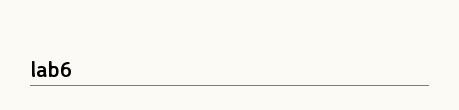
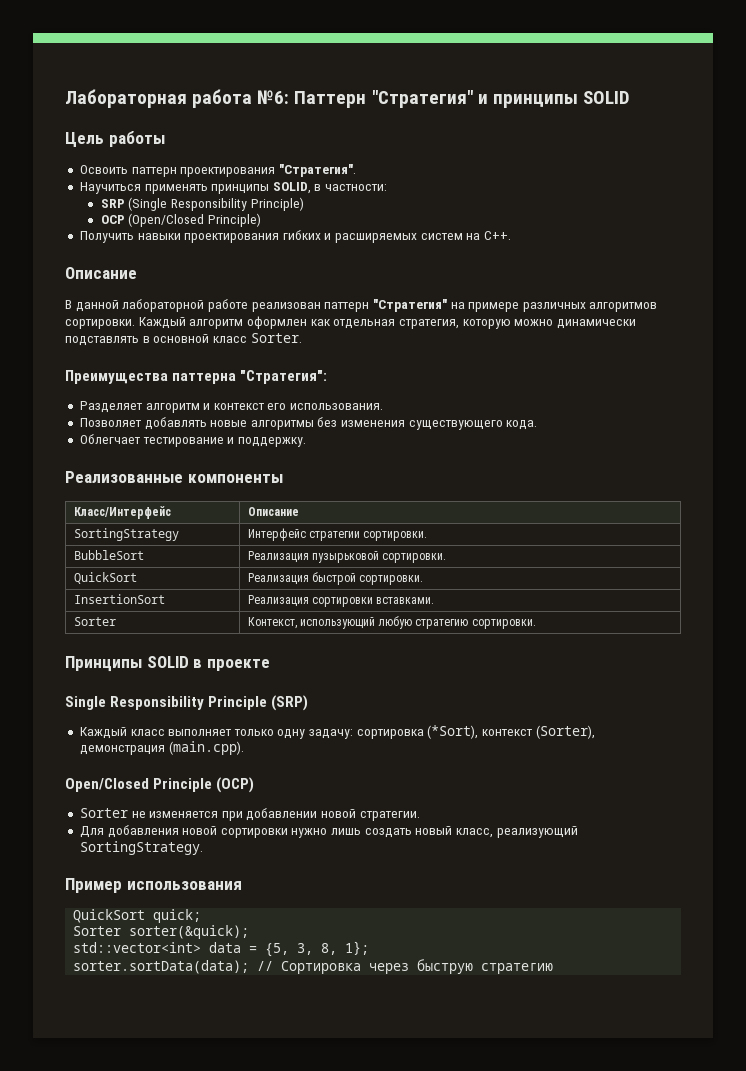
[30,61,72,77] lab6 -> [65,89,630,108] [65,131,165,147] [79,164,356,177] [79,182,388,194] [100,197,304,211] [100,213,261,227] [79,230,512,243] [65,267,137,279] [65,299,658,312] [65,316,636,329] [65,333,302,346] [65,370,328,384] [79,401,384,413] [79,417,538,430] [79,434,306,447] [65,471,283,483] [73,506,171,519] [247,507,299,516] [73,528,179,541] [247,528,428,541] [73,550,144,560] [247,551,447,563] [73,572,137,584] [247,572,424,585] [73,594,165,604] [247,595,435,607] [73,617,116,626] [247,616,536,629] [65,656,270,672] [65,695,309,711] [79,725,595,739] [79,741,244,755] [65,777,255,793] [79,808,420,821] [79,825,578,838] [79,841,203,855] [65,878,242,893] [73,909,202,923] [73,925,250,939] [73,941,370,957] [73,959,554,974] Лабораторная работа №6: Паттерн "Стратегия" и принципы SOLID // Цель работы // Освоить паттерн проектирования "Стратегия". // Научиться применять принципы SOLID, в частности: // SRP (Single Responsibility Principle) // OCP (Open/Closed Principle) // Получить навыки проектирования гибких и расширяемых систем на C++. // Описание // В данной лабораторной работе реализован паттерн "Стратегия" на примере различных алгоритмов сортировки. Каждый алгоритм оформлен как отдельная стратегия, которую можно динамически подставлять в основной класс Sorter. // Преимущества паттерна "Стратегия": // Разделяет алгоритм и контекст его использования. // Позволяет добавлять новые алгоритмы без изменения существующего кода. // Облегчает тестирование и поддержку. // Реализованные компоненты // Класс/Интерфейс | Описание // SortingStrategy | Интерфейс стратегии сортировки. // BubbleSort | Реализация пузырьковой сортировки. // QuickSort | Реализация быстрой сортировки. // InsertionSort | Реализация сортировки вставками. // Sorter | Контекст, использующий любую стратегию сортировки. // Принципы SOLID в проекте // Single Responsibility Principle (SRP) // Каждый класс выполняет только одну задачу: сортировка (*Sort), контекст (Sorter), демонстрация (main.cpp). // Open/Closed Principle (OCP) // Sorter не изменяется при добавлении новой стратегии. // Для добавления новой сортировки нужно лишь создать новый класс, реализующий SortingStrategy. // Пример использования // QuickSort quick; // Sorter sorter(&quick); // std::vector<int> data = {5, 3, 8, 1}; // sorter.sortData(data); // Сортировка через быструю стратегию

